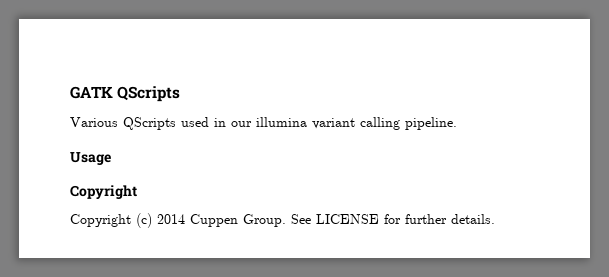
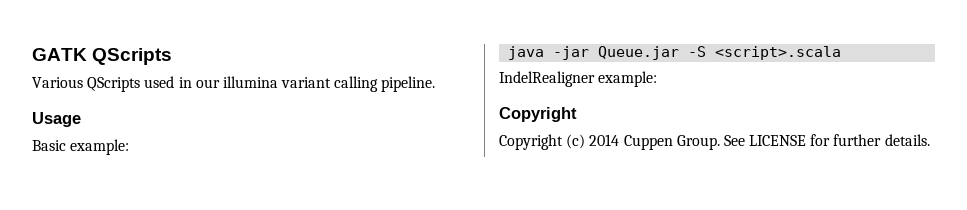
(111, 158) none -> [32,139,130,155] [508,46,842,60] [499,71,658,87] // Basic example: // java -jar Queue.jar -S <script>.scala // IndelRealigner example:

